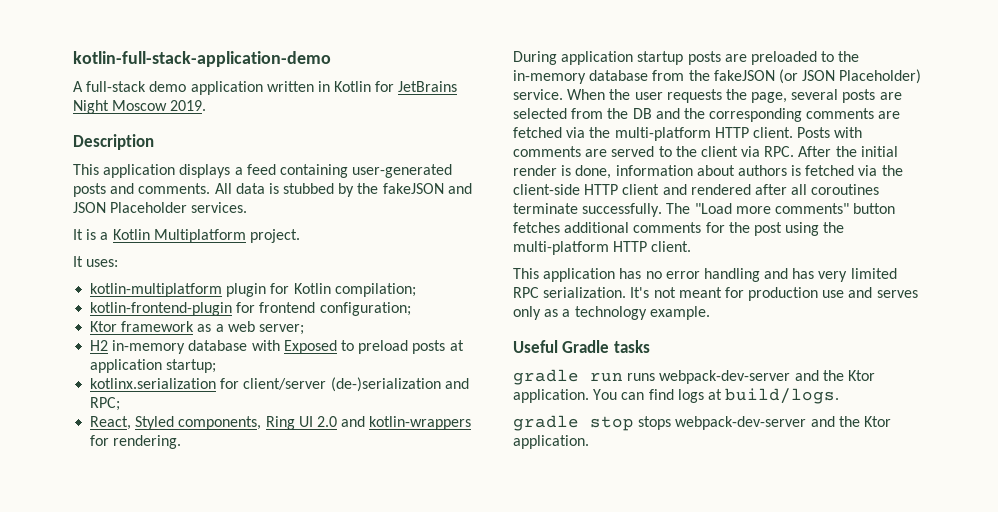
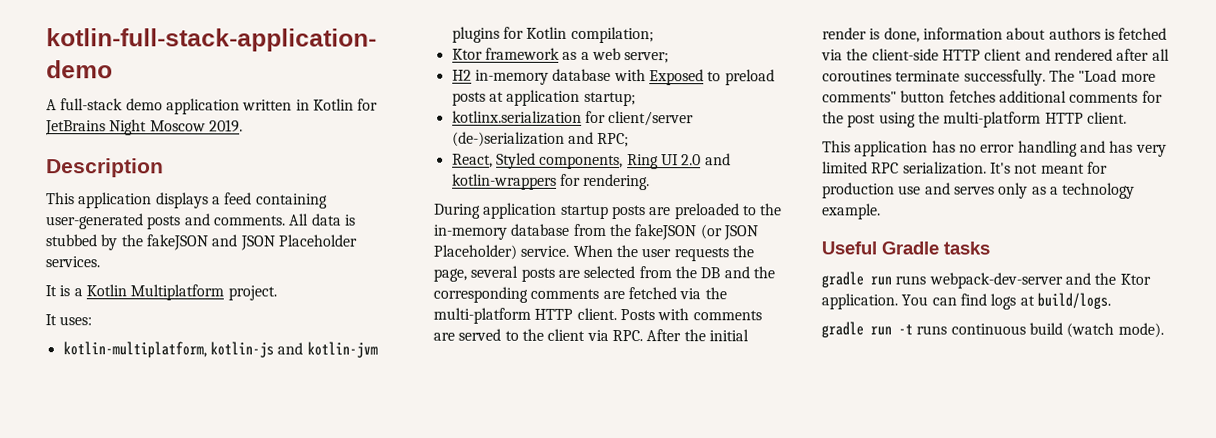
[90,283,267,297] kotlin-multiplatform plugin -> [62,341,378,359] [451,26,500,43] kotlin-multiplatform, kotlin-js and kotlin-jvm plugins
[90,302,411,316] // kotlin-frontend-plugin for frontend configuration; -> (654, 35) none
[590,416,891,431] [513,435,589,449] stop stops webpack-dev-server and the Ktor application. -> [870,322,1164,338] run -t runs continuous build (watch mode).

